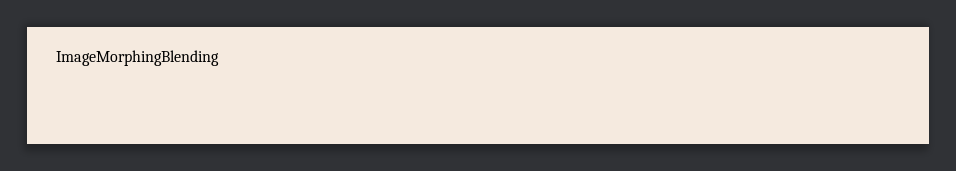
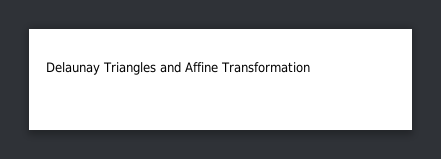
[56,50,219,66] ImageMorphingBlending -> [46,62,310,75] Delaunay Triangles and Affine Transformation

